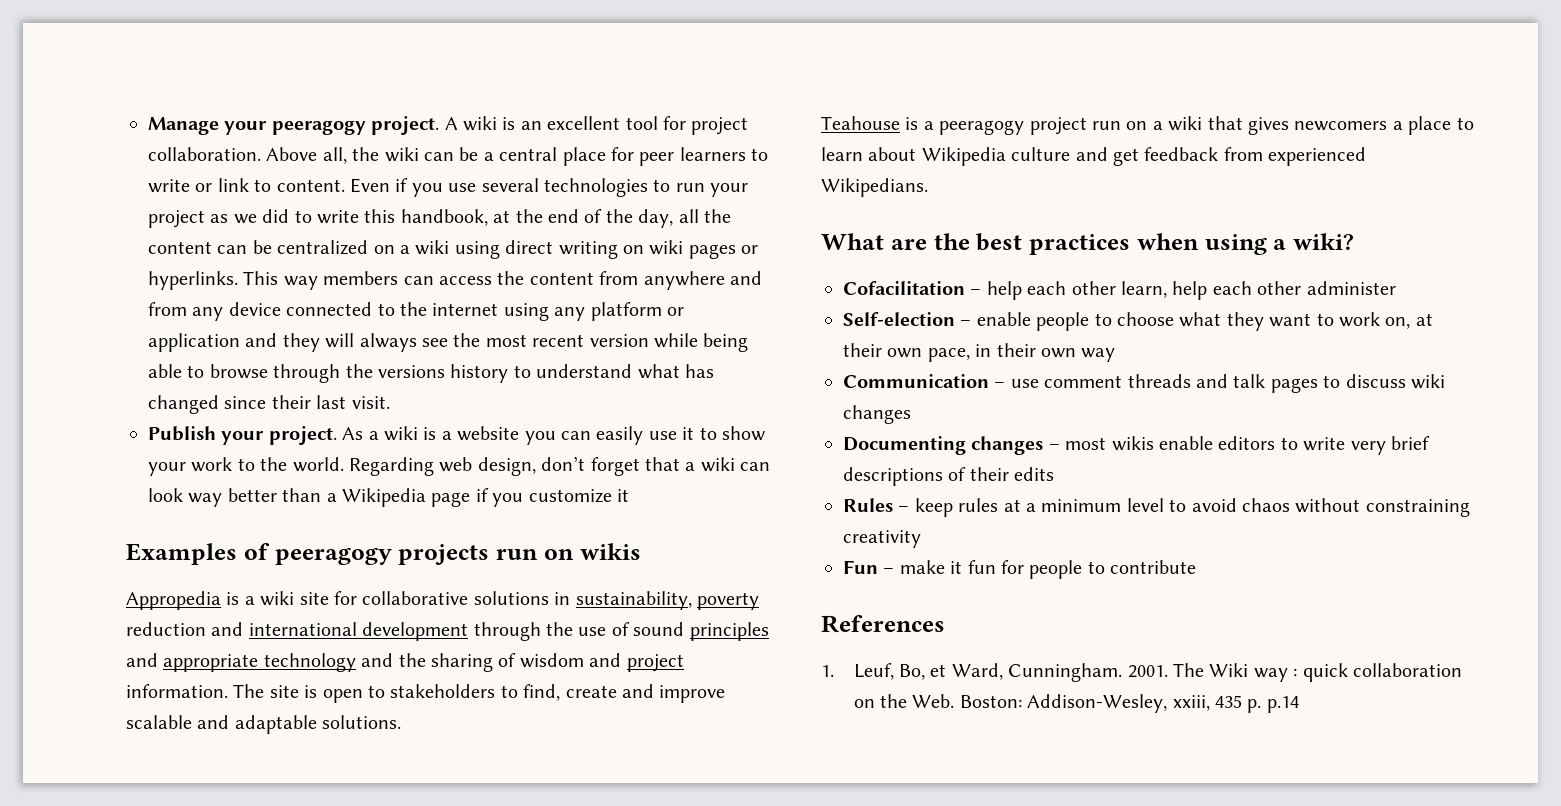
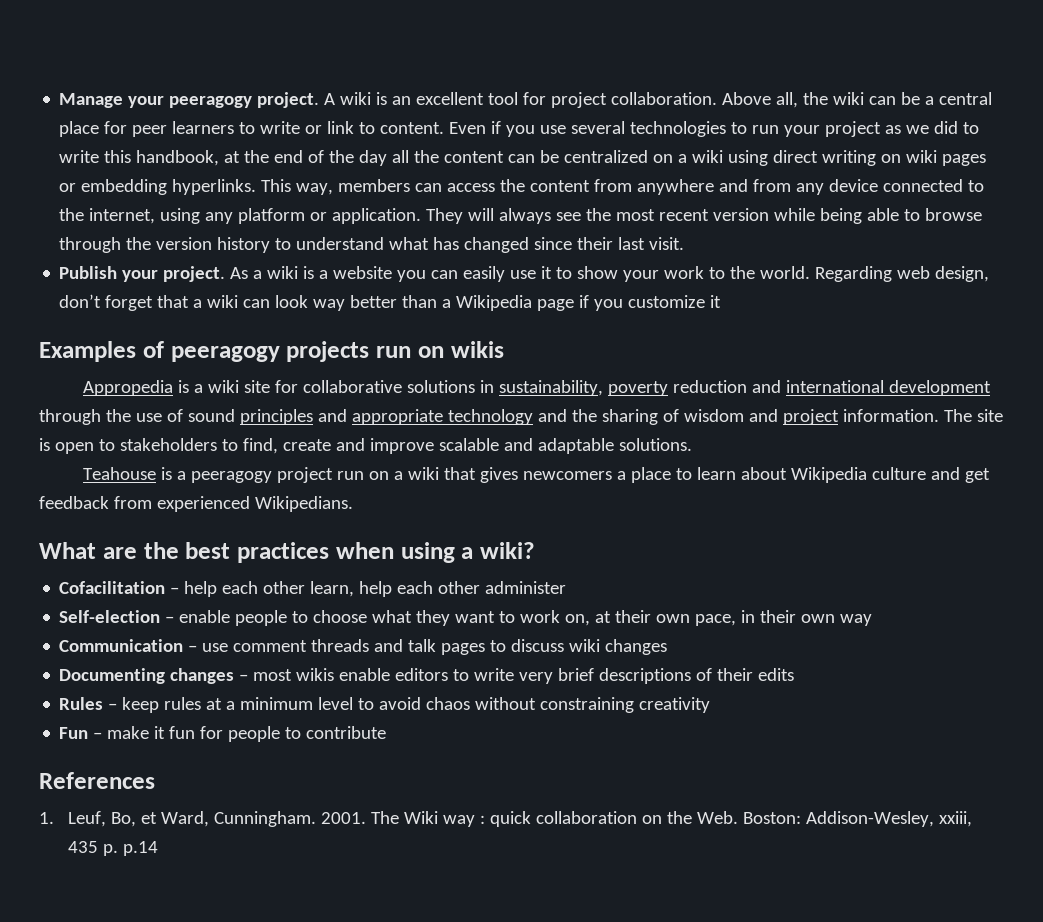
[638,209,674,228] day, -> [359,150,388,166] day
(759, 249) none -> [81,179,168,195] embedding
[283,276,318,290] way -> [296,183,334,195] way,
[432,303,499,316] internet -> [89,208,156,224] internet,
[148,333,320,352] application and they -> [332,208,464,224] application. They
[378,365,445,378] versions -> [156,237,213,250] version

